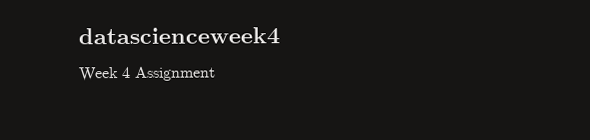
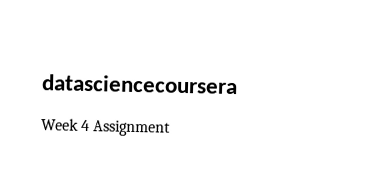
[78,27,280,46] datascienceweek4 -> [41,74,238,95] datasciencecoursera

